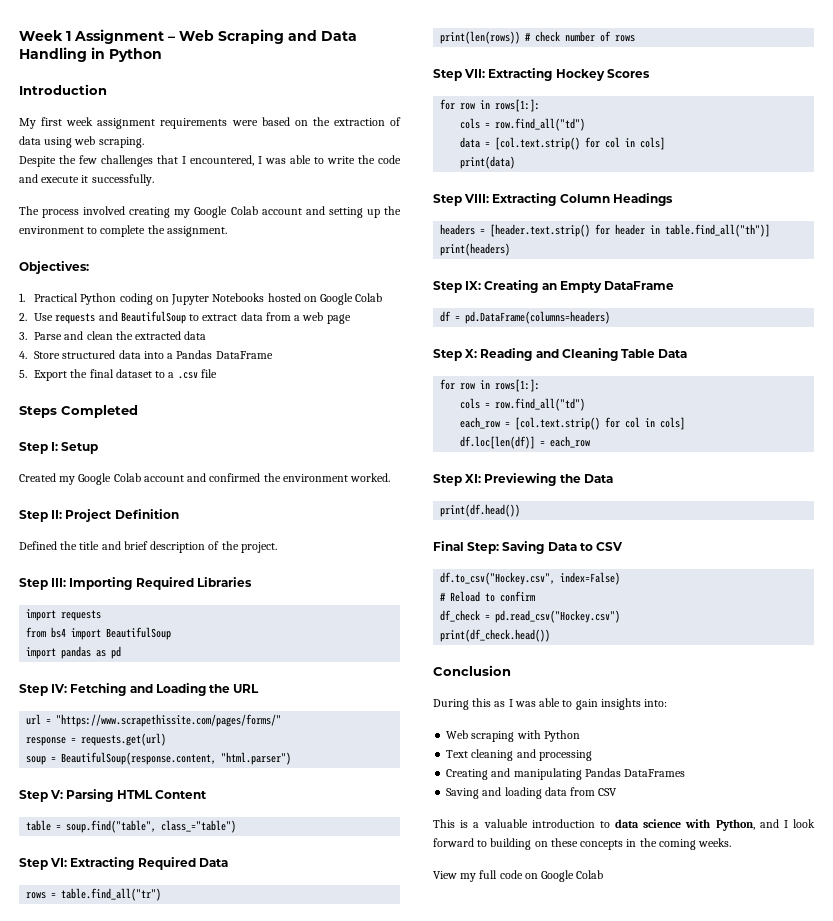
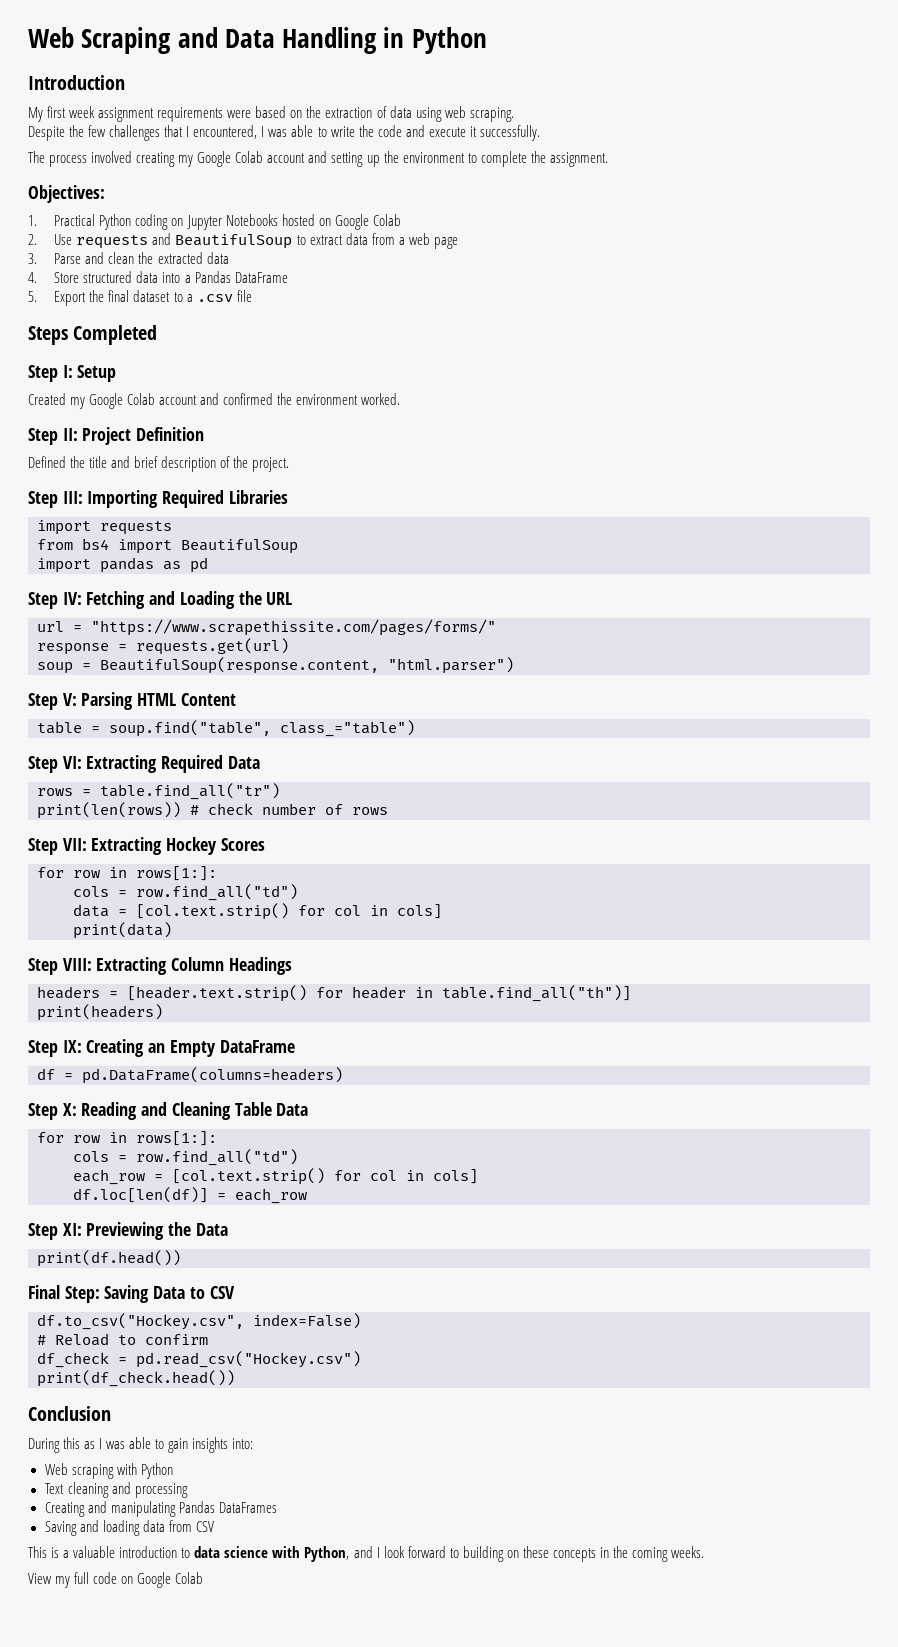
[19,29,175,44] Week 1 Assignment – -> (28, 37) none

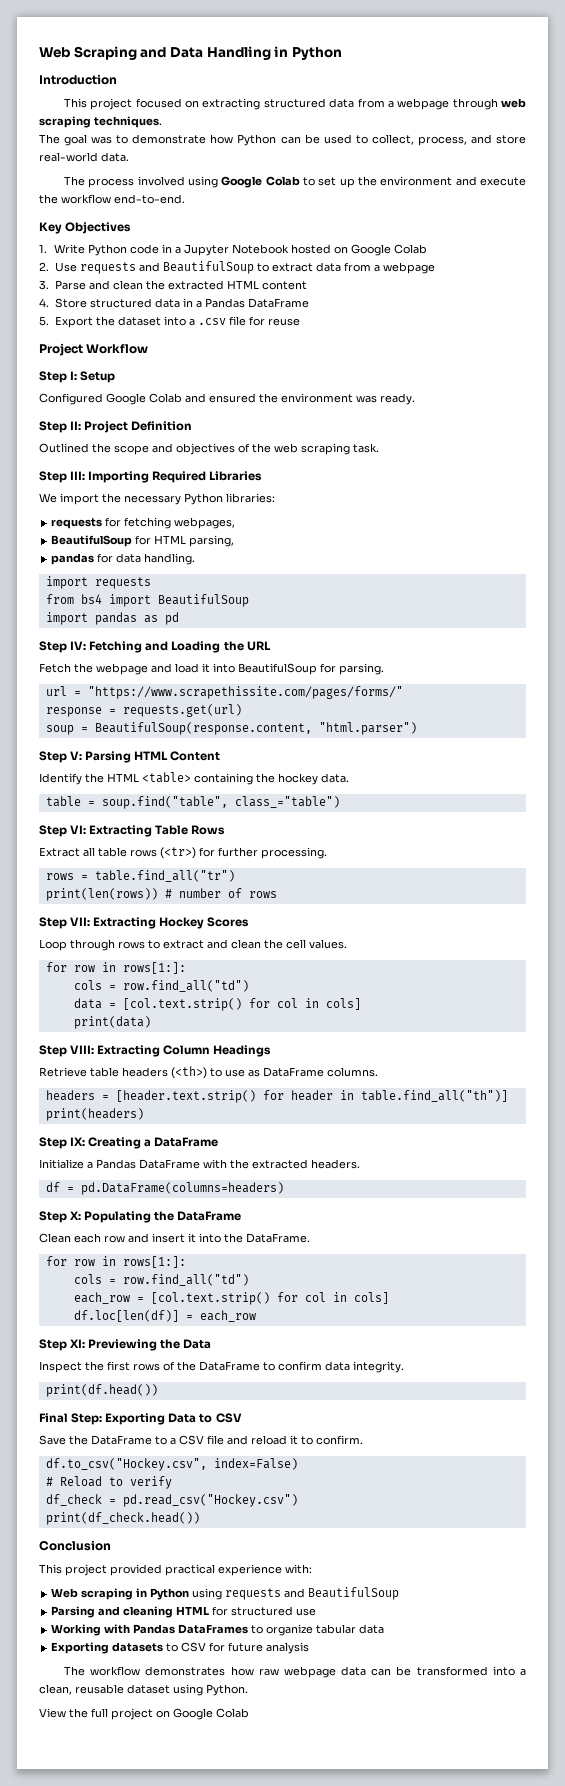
[28,106,514,122] [28,125,540,141] [28,151,608,167] [28,185,105,203] [28,214,278,230] My first week assignment requirements were based on the extraction of data using web scraping. // Despite the few challenges that I encountered, I was able to write the code and execute it successfully. // The process involved creating my Google Colab account and setting up the environment to complete the assignment. // Objectives: // 1. Practical Python coding on Jupyter Notebooks -> [63,98,527,110] [39,116,162,128] [39,134,526,146] [39,152,129,162] [63,176,526,188] [39,194,185,204] [39,222,132,234] [39,244,290,256] This project focused on extracting structured data from a webpage through web scraping techniques. // The goal was to demonstrate how Python can be used to collect, process, and store real-world data. // The process involved using Google Colab to set up the environment and execute the workflow end-to-end. // Key Objectives // 1. Write Python code in a Jupyter Notebook
[408,233,458,249] web page -> [382,262,435,274] webpage
[206,252,229,264] data -> [226,280,307,290] HTML content
[162,272,181,283] into -> [182,298,193,307] in
[108,290,183,302] final dataset to -> [117,316,186,326] dataset into
[28,325,158,345] // Steps Completed -> [248,316,300,326] [39,343,149,356] for reuse // Project Workflow
[28,393,401,409] [28,427,205,445] [28,456,290,472] Created my Google Colab account and confirmed the environment worked. // Step II: Project Definition // Defined the title and brief description of the project. -> [39,393,415,405] [39,421,193,433] [39,443,379,455] Configured Google Colab and ensured the environment was ready. // Step II: Project Definition // Outlined the scope and objectives of the web scraping task.
(288, 497) none -> [39,493,275,505] [51,517,236,529] [51,535,235,547] [51,553,196,565] // We import the necessary Python libraries: // requests for fetching webpages, // BeautifulSoup for HTML parsing, // pandas for data handling.
(293, 598) none -> [39,663,384,675] // Fetch the webpage and load it into BeautifulSoup for parsing.
(236, 699) none -> [39,772,349,785] // Identify the HTML <table> containing the hockey data.
[161,755,260,773] Required Data -> [155,825,226,835] [39,847,327,859] Table Rows // Extract all table rows (<tr>) for further processing.
[208,803,253,815] check -> (172, 893) none
(265, 844) none -> [39,939,347,951] // Loop through rows to extract and clean the cell values.
(292, 966) none -> [39,1066,378,1079] // Retrieve table headers (<th>) to use as DataFrame columns.
[148,1040,295,1057] an Empty DataFrame -> [144,1137,219,1147] [39,1159,360,1169] a DataFrame // Initialize a Pandas DataFrame with the extracted headers.
[81,1102,309,1120] Reading and Cleaning Table Data -> [84,1211,242,1223] [39,1233,310,1243] Populating the DataFrame // Clean each row and insert it into the DataFrame.
(228, 1229) none -> [39,1361,404,1373] // Inspect the first rows of the DataFrame to confirm data integrity.
[104,1285,150,1303] Saving -> [105,1413,166,1425] Exporting
(235, 1292) none -> [39,1435,363,1445] // Save the DataFrame to a CSV file and reload it to confirm.
[145,1334,208,1345] confirm -> [129,1476,172,1489] verify
[28,1437,254,1453] [44,1463,173,1479] [44,1482,188,1498] [44,1501,277,1517] [44,1520,214,1536] [28,1546,705,1562] [28,1572,118,1588] During this as I was able to gain insights into: // Web scraping with Python // Text cleaning and processing // Creating and manipulating Pandas DataFrames // Saving and loading data from CSV // This is a valuable introduction to data science with Python, and I look forward to building on these concepts in the coming weeks. // View my full code -> [39,1564,312,1576] [51,1587,400,1600] [51,1606,317,1618] [51,1624,385,1636] [51,1642,310,1654] [63,1666,526,1678] [39,1684,248,1696] [39,1708,153,1720] This project provided practical experience with: // Web scraping in Python using requests and BeautifulSoup // Parsing and cleaning HTML for structured use // Working with Pandas DataFrames to organize tabular data // Exporting datasets to CSV for future analysis // The workflow demonstrates how raw webpage data can be transformed into a clean, reusable dataset using Python. // View the full project

